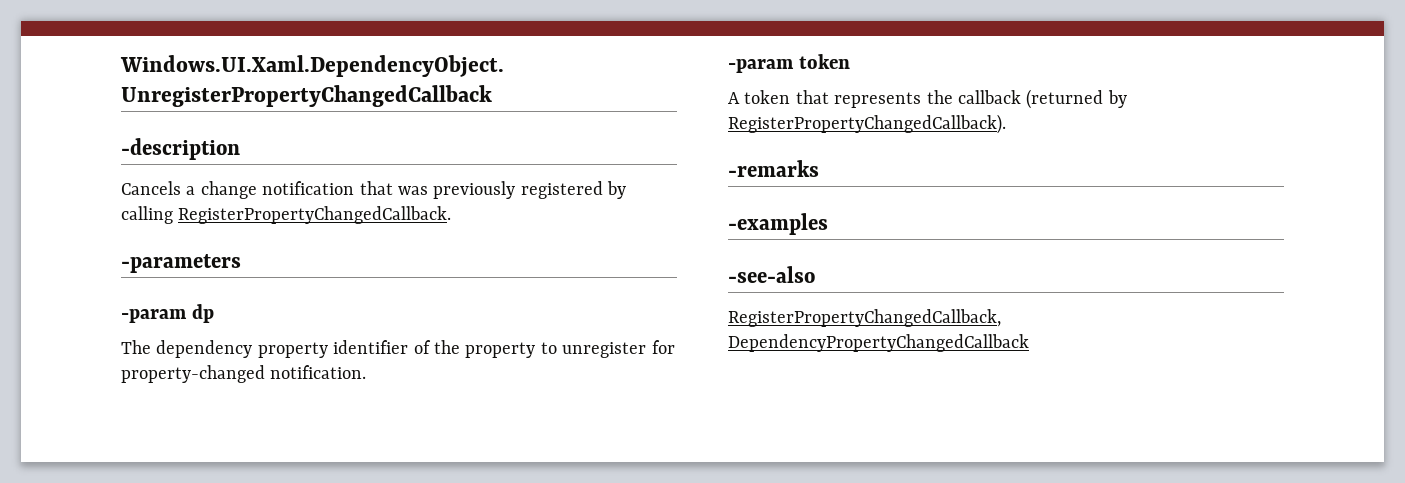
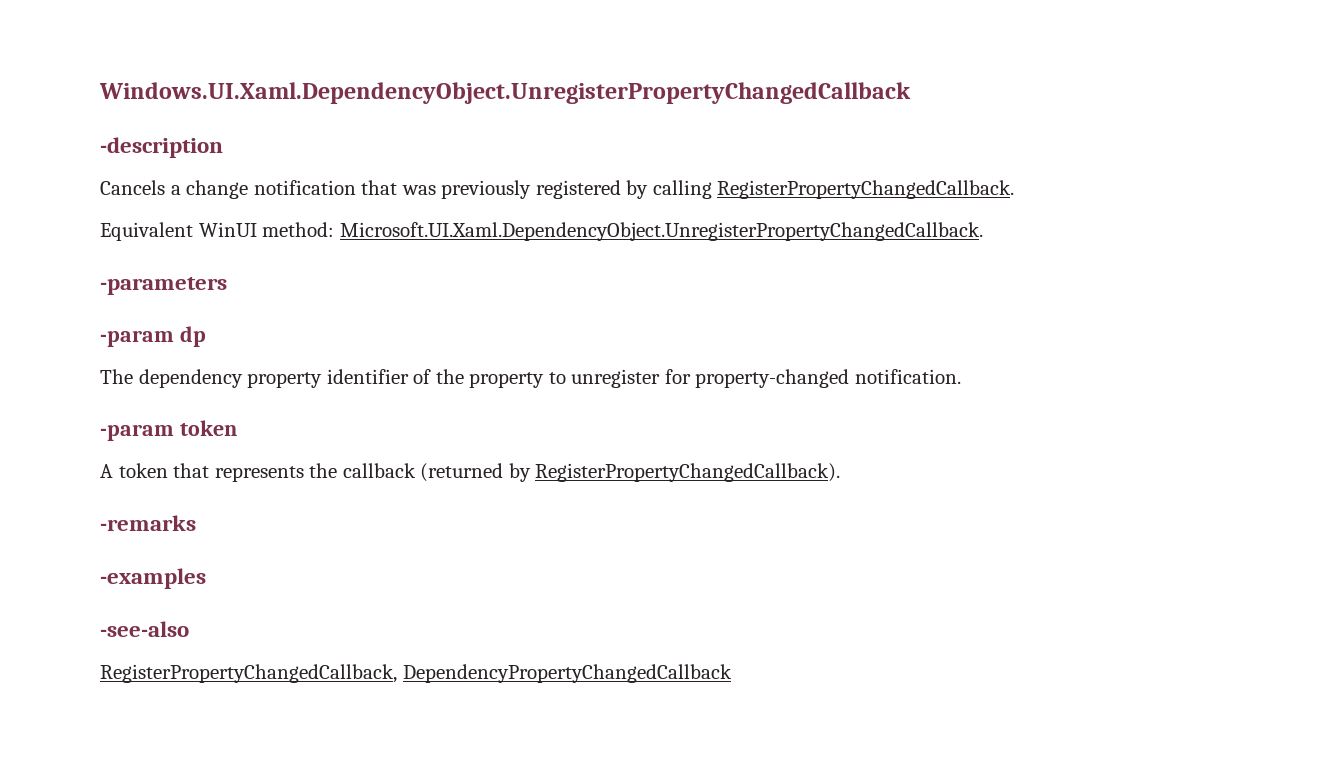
(452, 215) none -> [100,222,983,241] // Equivalent WinUI method: Microsoft.UI.Xaml.DependencyObject.UnregisterPropertyChangedCallback.

